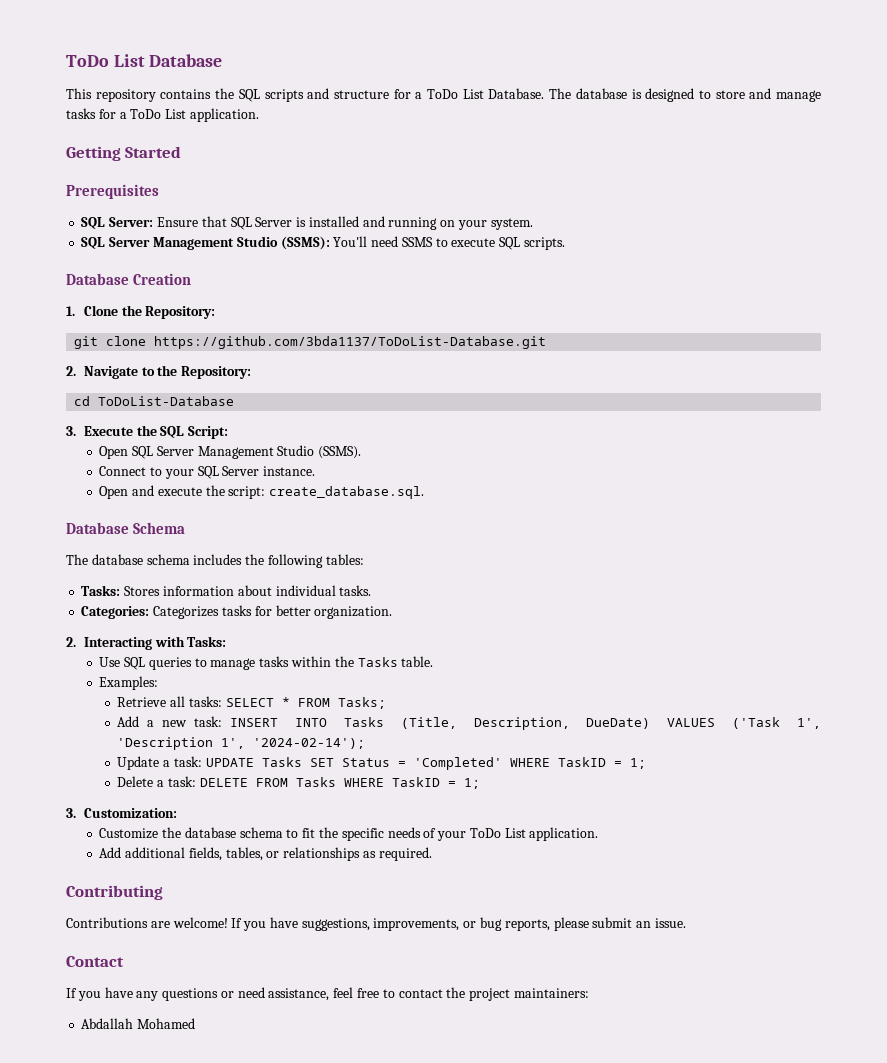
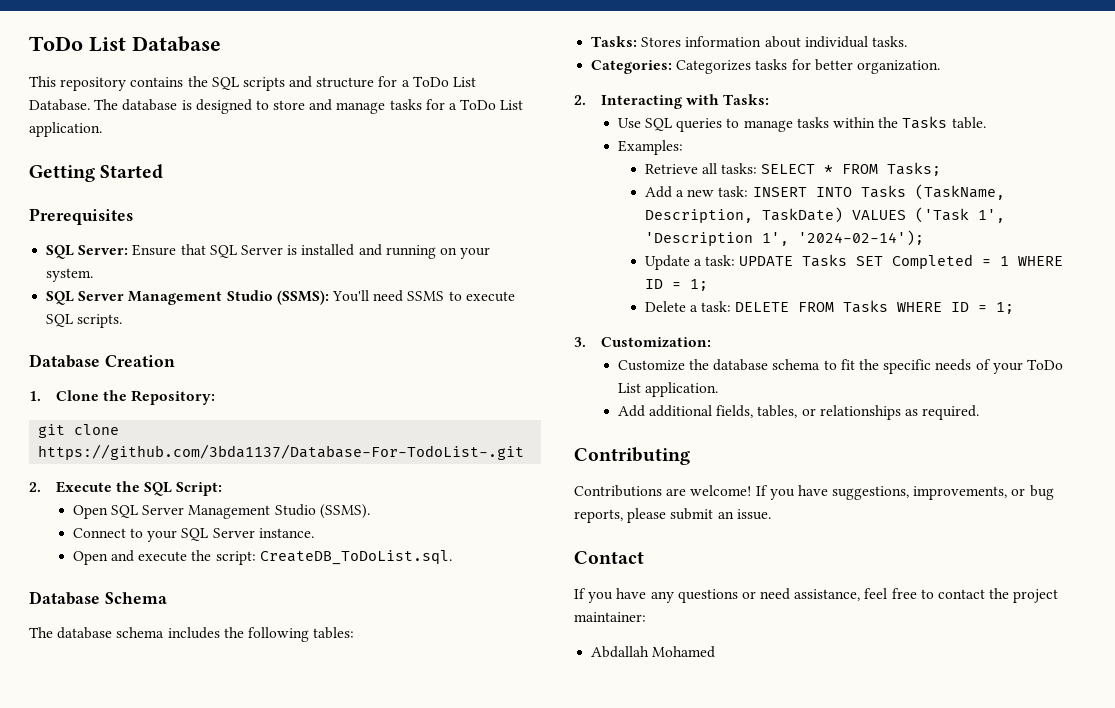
[154,336,547,349] [66,365,252,379] [74,396,235,406] [66,426,76,436] https://github.com/3bda1137/ToDoList-Database.git // 2. Navigate to the Repository: // cd ToDoList-Database // 3. -> [38,444,525,460] [29,482,41,492] https://github.com/3bda1137/Database-For-TodoList-.git // 2.
[269,486,425,499] create_database.sql. -> [259,550,452,565] CreateDB_ToDoList.sql.
[400,717,651,730] (Title, Description, DueDate) -> [914,184,1005,200] [644,207,843,223] (TaskName, Description, TaskDate)
[341,757,606,770] Status = 'Completed' WHERE TaskID -> [892,254,1064,269] [644,279,663,289] Completed = 1 WHERE ID
[391,777,440,787] TaskID -> [951,302,970,312] ID
[513,988,589,998] maintainers: -> [574,612,646,622] maintainer:

